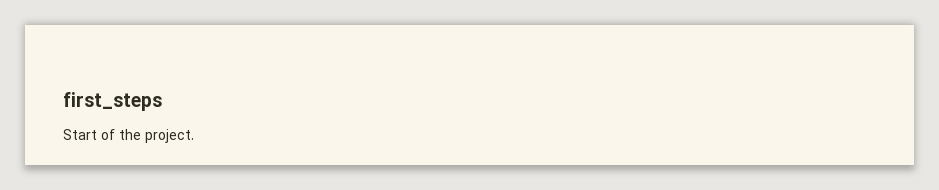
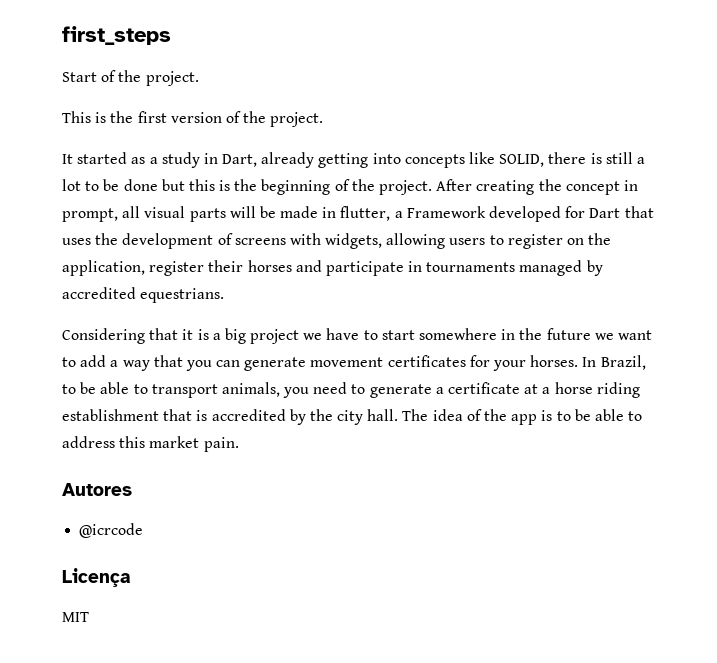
(194, 136) none -> [62,111,324,127] [62,152,645,168] [62,179,638,195] [62,206,654,222] [62,233,612,249] [62,260,603,276] [62,287,225,303] [62,328,652,344] [62,355,646,371] [62,382,640,398] [62,409,643,425] [62,436,239,452] [62,483,132,496] [79,523,144,538] [62,568,131,587] [62,612,89,622] // This is the first version of the project. // It started as a study in Dart, already getting into concepts like SOLID, there is still a lot to be done but this is the beginning of the project. After creating the concept in prompt, all visual parts will be made in flutter, a Framework developed for Dart that uses the development of screens with widgets, allowing users to register on the application, register their horses and participate in tournaments managed by accredited equestrians. // Considering that it is a big project we have to start somewhere in the future we want to add a way that you can generate movement certificates for your horses. In Brazil, to be able to transport animals, you need to generate a certificate at a horse riding establishment that is accredited by the city hall. The idea of the app is to be able to address this market pain. // Autores // @icrcode // Licença // MIT

